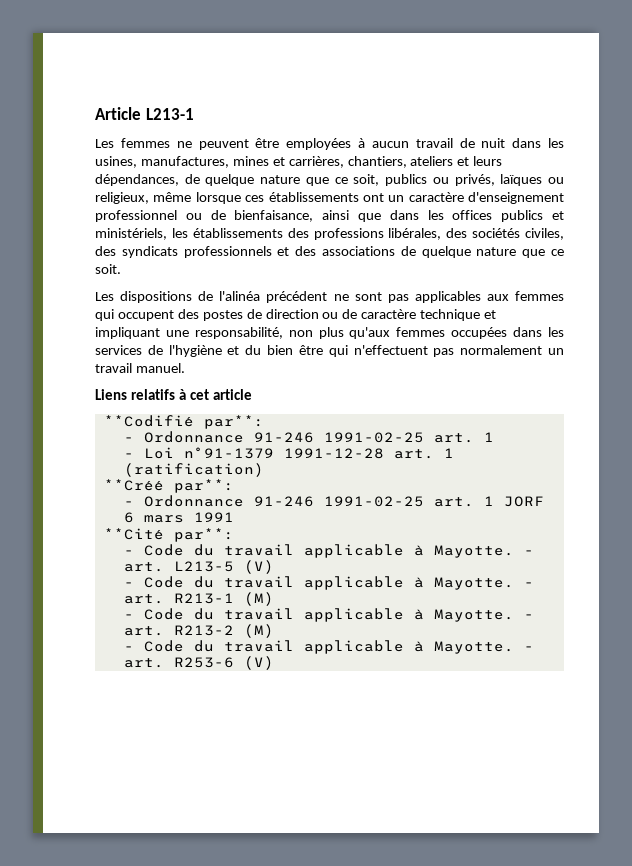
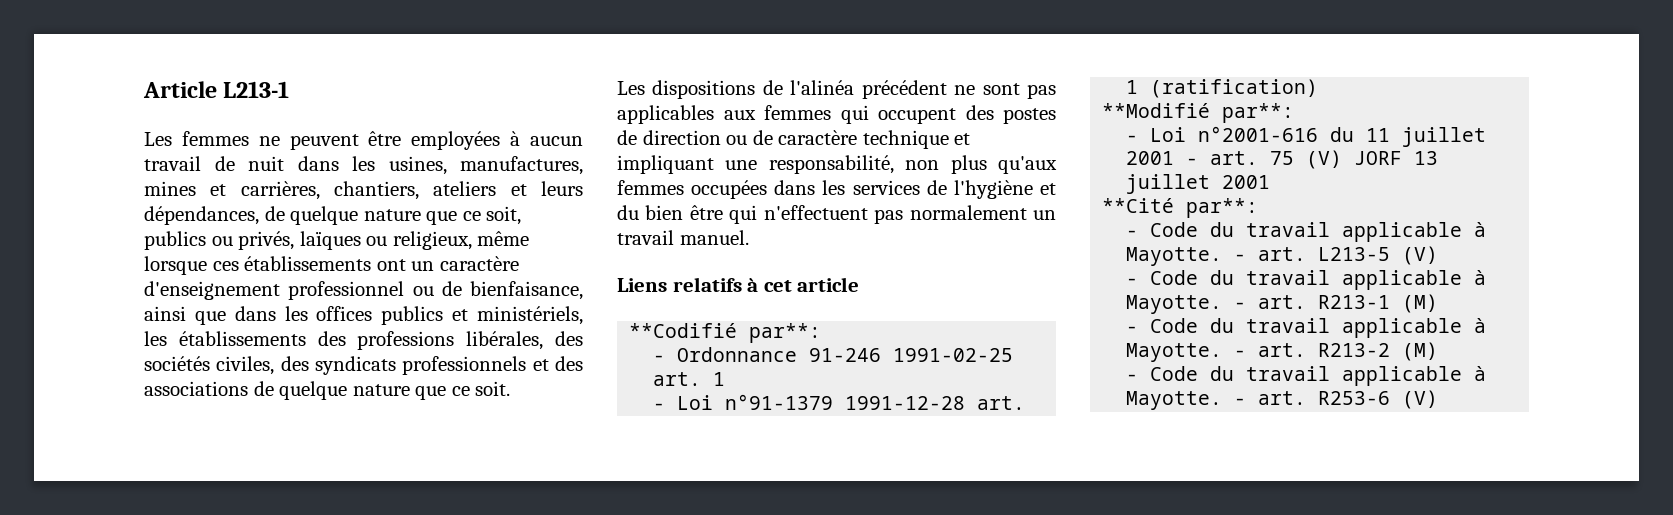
[103,479,234,493] [123,495,544,507] [123,512,234,523] **Créé par**: // - Ordonnance 91-246 1991-02-25 art. 1 JORF 6 mars 1991 -> [1102,103,1295,123] [1126,126,1487,147] [1126,150,1439,169] [1126,174,1271,194] **Modifié par**: // - Loi n°2001-616 du 11 juillet 2001 - art. 75 (V) JORF 13 juillet 2001

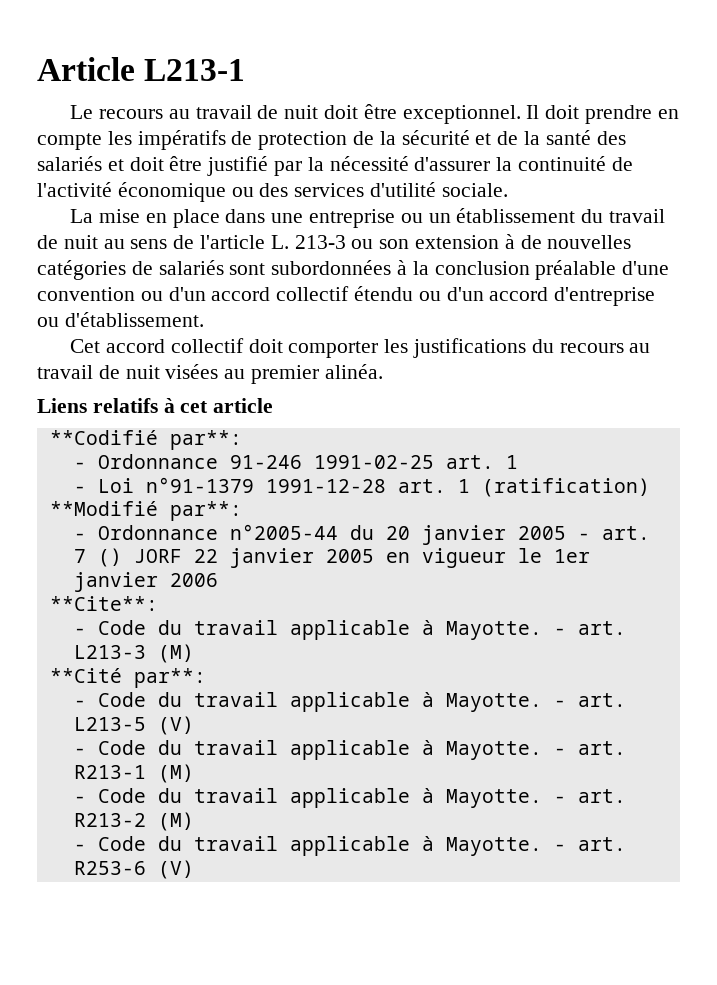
[144,131,583,150] [144,156,583,175] [144,181,583,200] [144,206,522,225] [144,231,530,250] [144,256,519,275] [144,281,583,300] [144,306,583,325] [144,331,583,350] [144,356,583,375] [144,381,511,400] [617,80,1056,99] [617,105,1056,124] [617,130,971,149] [617,155,1057,174] [617,180,1056,199] [617,205,1056,224] [617,230,749,245] Les femmes ne peuvent être employées à aucun travail de nuit dans les usines, manufactures, mines et carrières, chantiers, ateliers et leurs dépendances, de quelque nature que ce soit, publics ou privés, laïques ou religieux, même lorsque ces établissements ont un caractère d'enseignement professionnel ou de bienfaisance, ainsi que dans les offices publics et ministériels, les établissements des professions libérales, des sociétés civiles, des syndicats professionnels et des associations de quelque nature que ce soit. // Les dispositions de l'alinéa précédent ne sont pas applicables aux femmes qui occupent des postes de direction ou de caractère technique et impliquant une responsabilité, non plus qu'aux femmes occupées dans les services de l'hygiène et du bien être qui n'effectuent pas normalement un travail manuel. -> [70,104,679,124] [37,130,626,150] [37,156,633,176] [37,182,508,202] [70,208,666,228] [37,234,632,249] [37,260,670,280] [37,286,656,306] [37,312,204,327] [70,338,651,358] [37,364,383,384] Le recours au travail de nuit doit être exceptionnel. Il doit prendre en compte les impératifs de protection de la sécurité et de la santé des salariés et doit être justifié par la nécessité d'assurer la continuité de l'activité économique ou des services d'utilité sociale. // La mise en place dans une entreprise ou un établissement du travail de nuit au sens de l'article L. 213-3 ou son extension à de nouvelles catégories de salariés sont subordonnées à la conclusion préalable d'une convention ou d'un accord collectif étendu ou d'un accord d'entreprise ou d'établissement. // Cet accord collectif doit comporter les justifications du recours au travail de nuit visées au premier alinéa.
[1150,126,1487,147] [1126,150,1439,169] [1126,174,1271,194] Loi n°2001-616 du 11 juillet 2001 - art. 75 (V) JORF 13 juillet 2001 -> [97,524,650,545] [73,548,590,568] [73,572,218,592] [49,596,158,611] [73,620,626,640] [73,644,194,663] Ordonnance n°2005-44 du 20 janvier 2005 - art. 7 () JORF 22 janvier 2005 en vigueur le 1er janvier 2006 // **Cite**: // - Code du travail applicable à Mayotte. - art. L213-3 (M)

